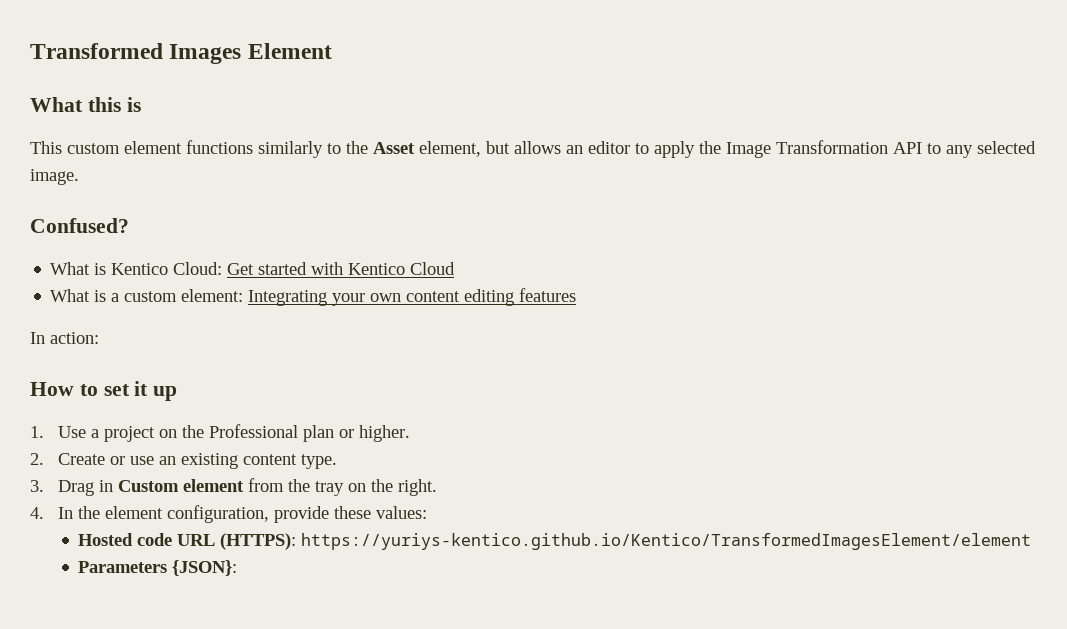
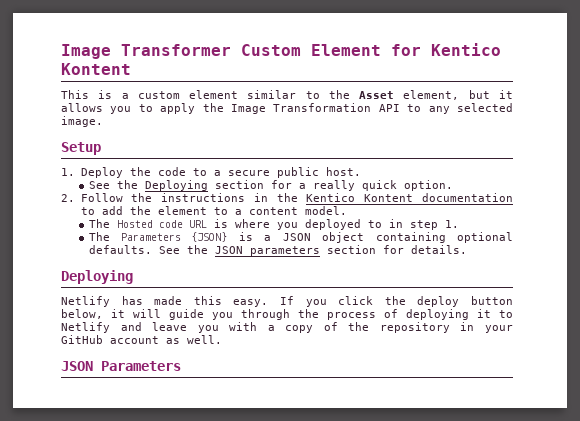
[30,43,332,64] [30,97,141,112] [30,140,323,158] Transformed Images Element // What this is // This custom element functions similarly -> [61,43,501,59] [61,63,131,75] [61,90,297,99] Image Transformer Custom Element for Kentico Kontent // This is a custom element similar
[514,141,630,154] allows an editor -> [498,90,513,99] [61,103,132,114] it allows you
[30,218,129,233] [50,262,456,275] [50,288,577,306] [30,332,99,344] [30,381,178,401] [30,424,411,442] [30,453,338,469] [30,478,438,496] [30,505,428,523] [78,533,1032,550] [78,560,238,576] Confused? // What is Kentico Cloud: Get started with Kentico Cloud // What is a custom element: Integrating your own content editing features // In action: // How to set it up // 1. Use a project on the Professional plan or higher. // 2. Create or use an existing content type. // 3. Drag in Custom element from the tray on the right. // 4. In the element configuration, provide these values: // Hosted code URL (HTTPS): https://yuriys-kentico.github.io/Kentico/TransformedImagesElement/element // Parameters {JSON}: -> [61,142,101,155] [61,167,361,178] [88,180,453,191] [61,193,513,202] [80,206,347,215] [88,219,459,230] [88,232,514,243] [88,245,467,256] [61,270,133,284] [61,296,513,307] [61,309,513,320] [61,322,513,333] [61,335,222,344] [61,361,181,371] Setup // 1. Deploy the code to a secure public host. // See the Deploying section for a really quick option. // 2. Follow the instructions in the Kentico Kontent documentation to add the element to a content model. // The Hosted code URL is where you deployed to in step 1. // The Parameters {JSON} is a JSON object containing optional defaults. See the JSON parameters section for details. // Deploying // Netlify has made this easy. If you click the deploy button below, it will guide you through the process of deploying it to Netlify and leave you with a copy of the repository in your GitHub account as well. // JSON Parameters

